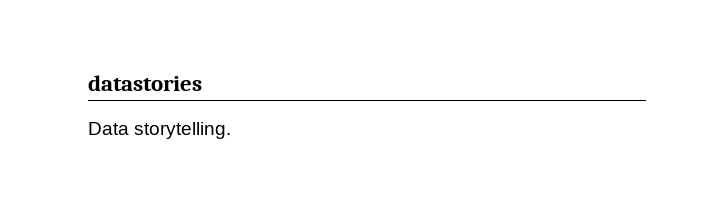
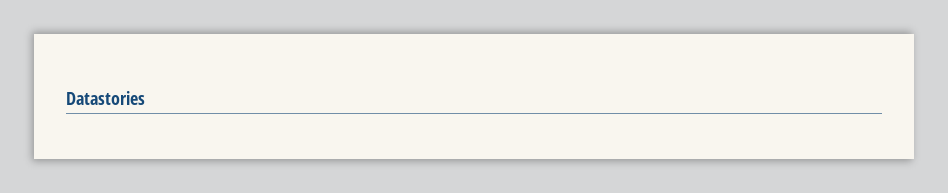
[88,75,202,91] [88,122,232,139] datastories // Data storytelling. -> [66,91,145,105] Datastories

